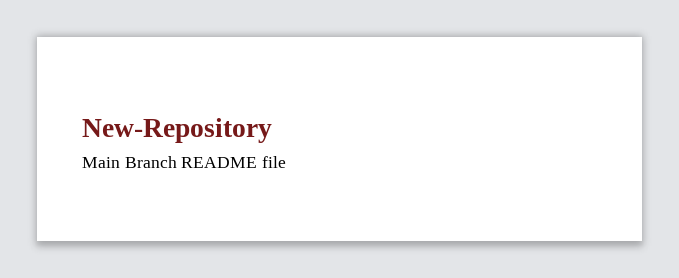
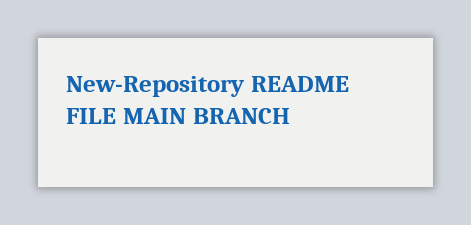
[82,156,287,168] // Main Branch README file -> [250,76,349,92] [66,108,290,124] README FILE MAIN BRANCH

